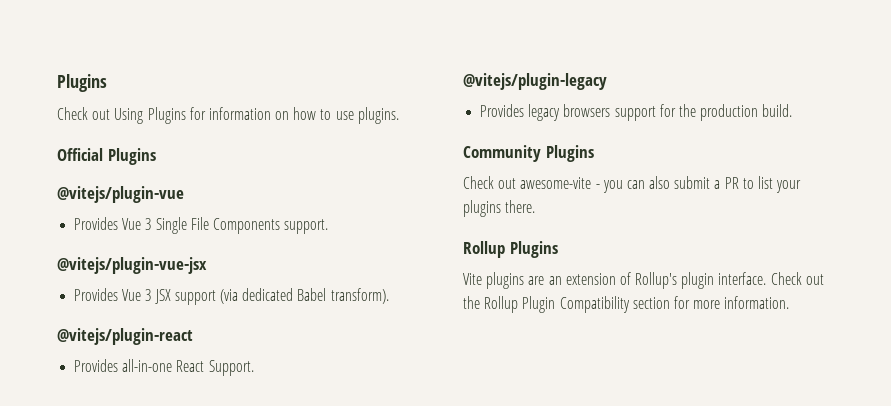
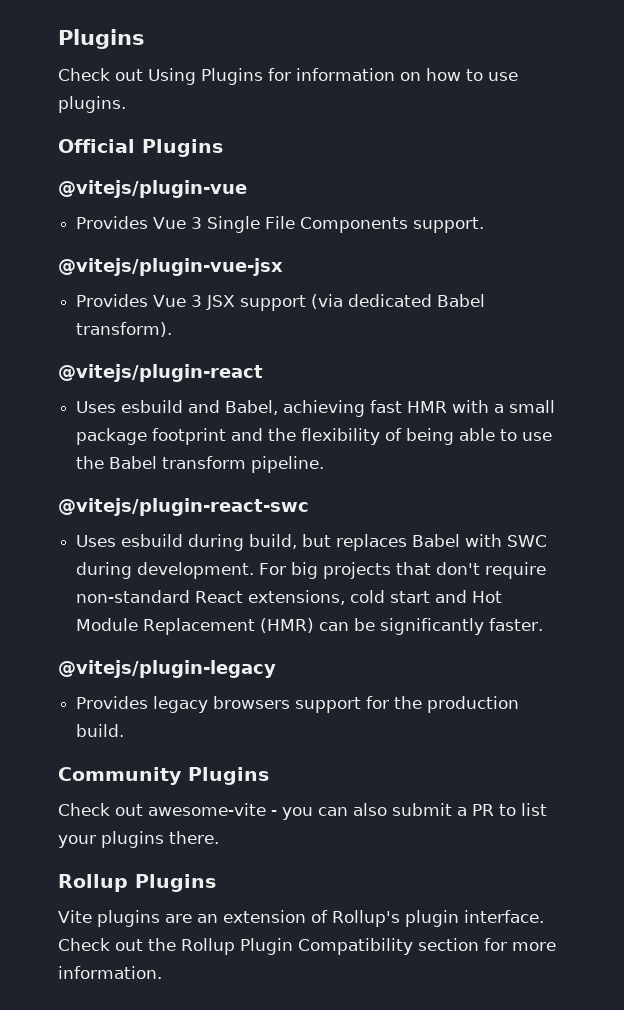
[74,359,254,376] Provides all-in-one React Support. -> [76,400,556,417] [76,428,553,445] [76,456,325,473] [58,498,309,516] [76,534,548,551] [76,562,547,579] [76,590,503,605] [76,618,544,635] Uses esbuild and Babel, achieving fast HMR with a small package footprint and the flexibility of being able to use the Babel transform pipeline. // @vitejs/plugin-react-swc // Uses esbuild during build, but replaces Babel with SWC during development. For big projects that don't require non-standard React extensions, cold start and Hot Module Replacement (HMR) can be significantly faster.

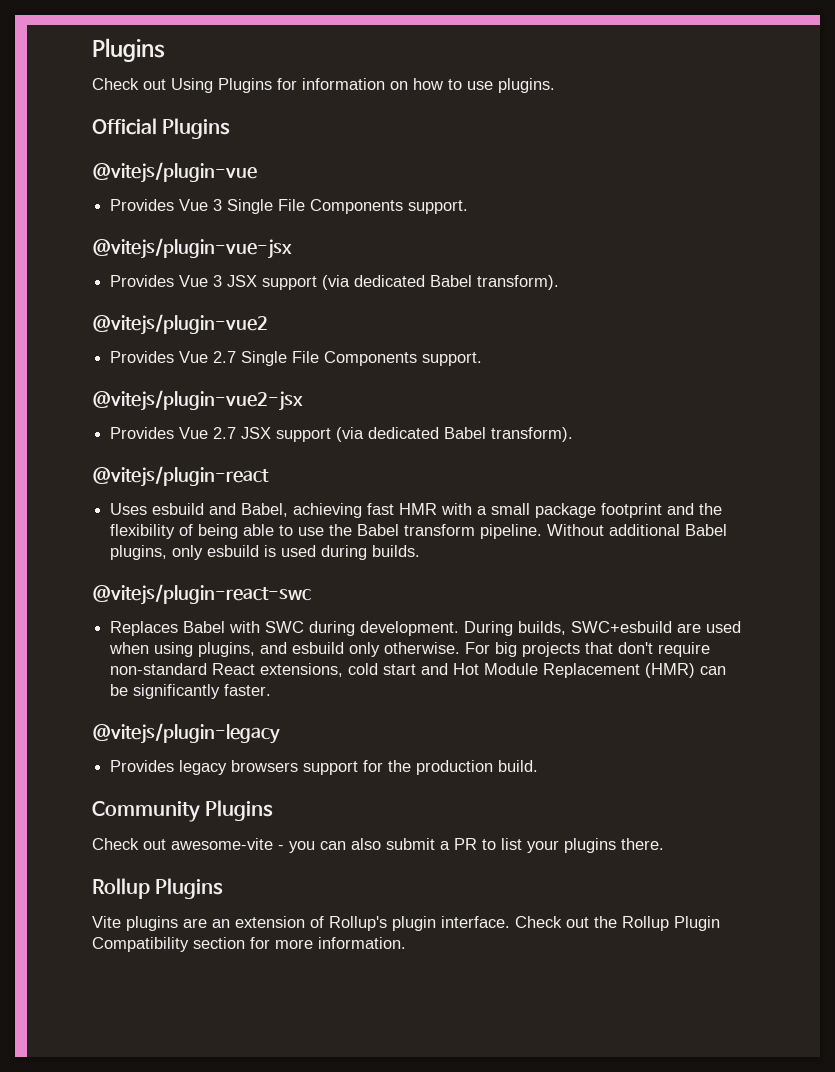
(173, 329) none -> [92,314,268,335] [110,351,483,366] [92,390,303,411] [110,427,574,442] // @vitejs/plugin-vue2 // Provides Vue 2.7 Single File Components support. // @vitejs/plugin-vue2-jsx // Provides Vue 2.7 JSX support (via dedicated Babel transform).
[58,498,309,516] [76,534,408,551] // @vitejs/plugin-react-swc // Uses esbuild during build, but replaces -> [547,524,728,536] [110,545,421,560] [92,584,311,605] [110,621,179,636] Without additional Babel plugins, only esbuild is used during builds. // @vitejs/plugin-react-swc // Replaces
(255, 570) none -> [464,621,742,636] [109,642,461,657] During builds, SWC+esbuild are used when using plugins, and esbuild only otherwise.

